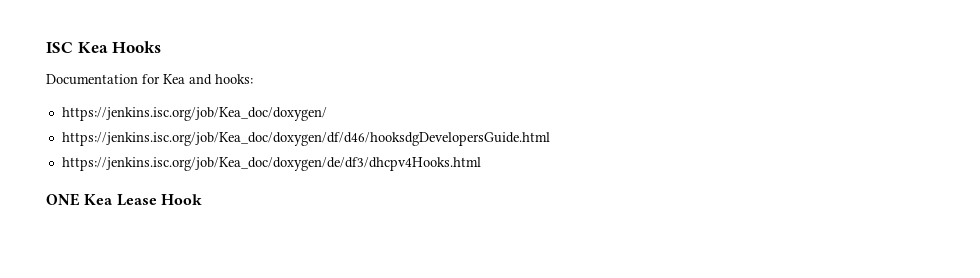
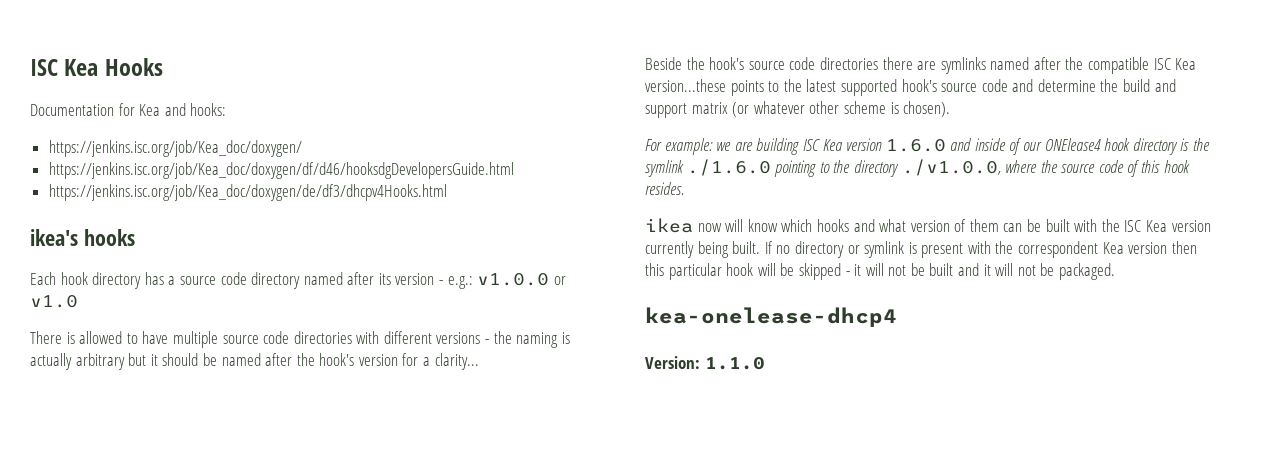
[46,193,202,206] ONE Kea Lease Hook -> [30,229,135,246] [30,272,566,289] [30,295,78,308] [30,331,570,348] [30,353,479,370] [645,57,1197,74] [645,79,1176,96] [645,101,951,118] [645,138,1211,155] [645,159,1190,177] [645,182,684,195] [645,218,1211,233] [645,241,1197,258] [645,263,1116,280] [645,307,897,327] [645,356,765,370] ikea's hooks // Each hook directory has a source code directory named after its version - e.g.: v1.0.0 or v1.0 // There is allowed to have multiple source code directories with different versions - the naming is actually arbitrary but it should be named after the hook's version for a clarity... // Beside the hook's source code directories there are symlinks named after the compatible ISC Kea version...these points to the latest supported hook's source code and determine the build and support matrix (or whatever other scheme is chosen). // For example: we are building ISC Kea version 1.6.0 and inside of our ONElease4 hook directory is the symlink ./1.6.0 pointing to the directory ./v1.0.0, where the source code of this hook resides. // ikea now will know which hooks and what version of them can be built with the ISC Kea version currently being built. If no directory or symlink is present with the correspondent Kea version then this particular hook will be skipped - it will not be built and it will not be packaged. // kea-onelease-dhcp4 // Version: 1.1.0

